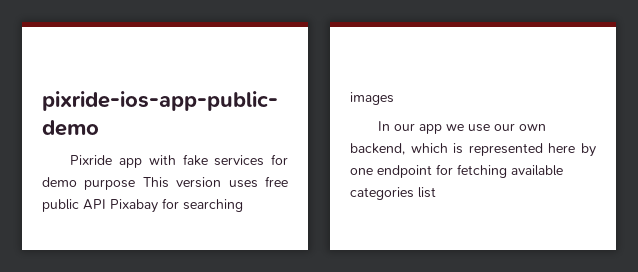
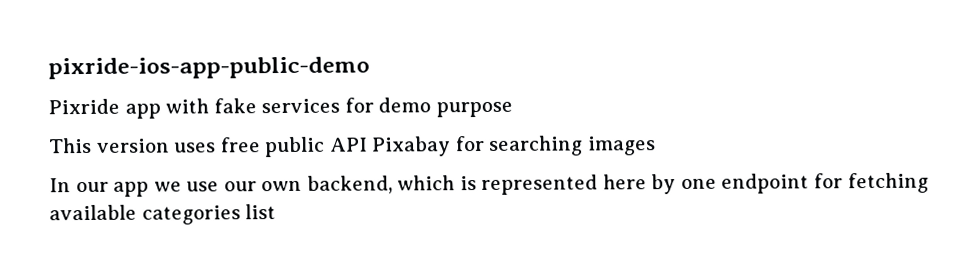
(136, 184) none -> (513, 109) //

